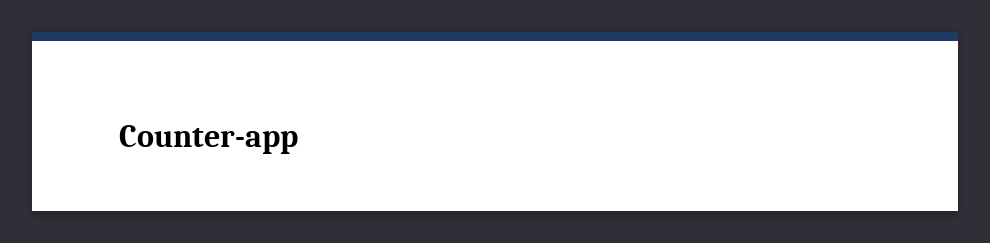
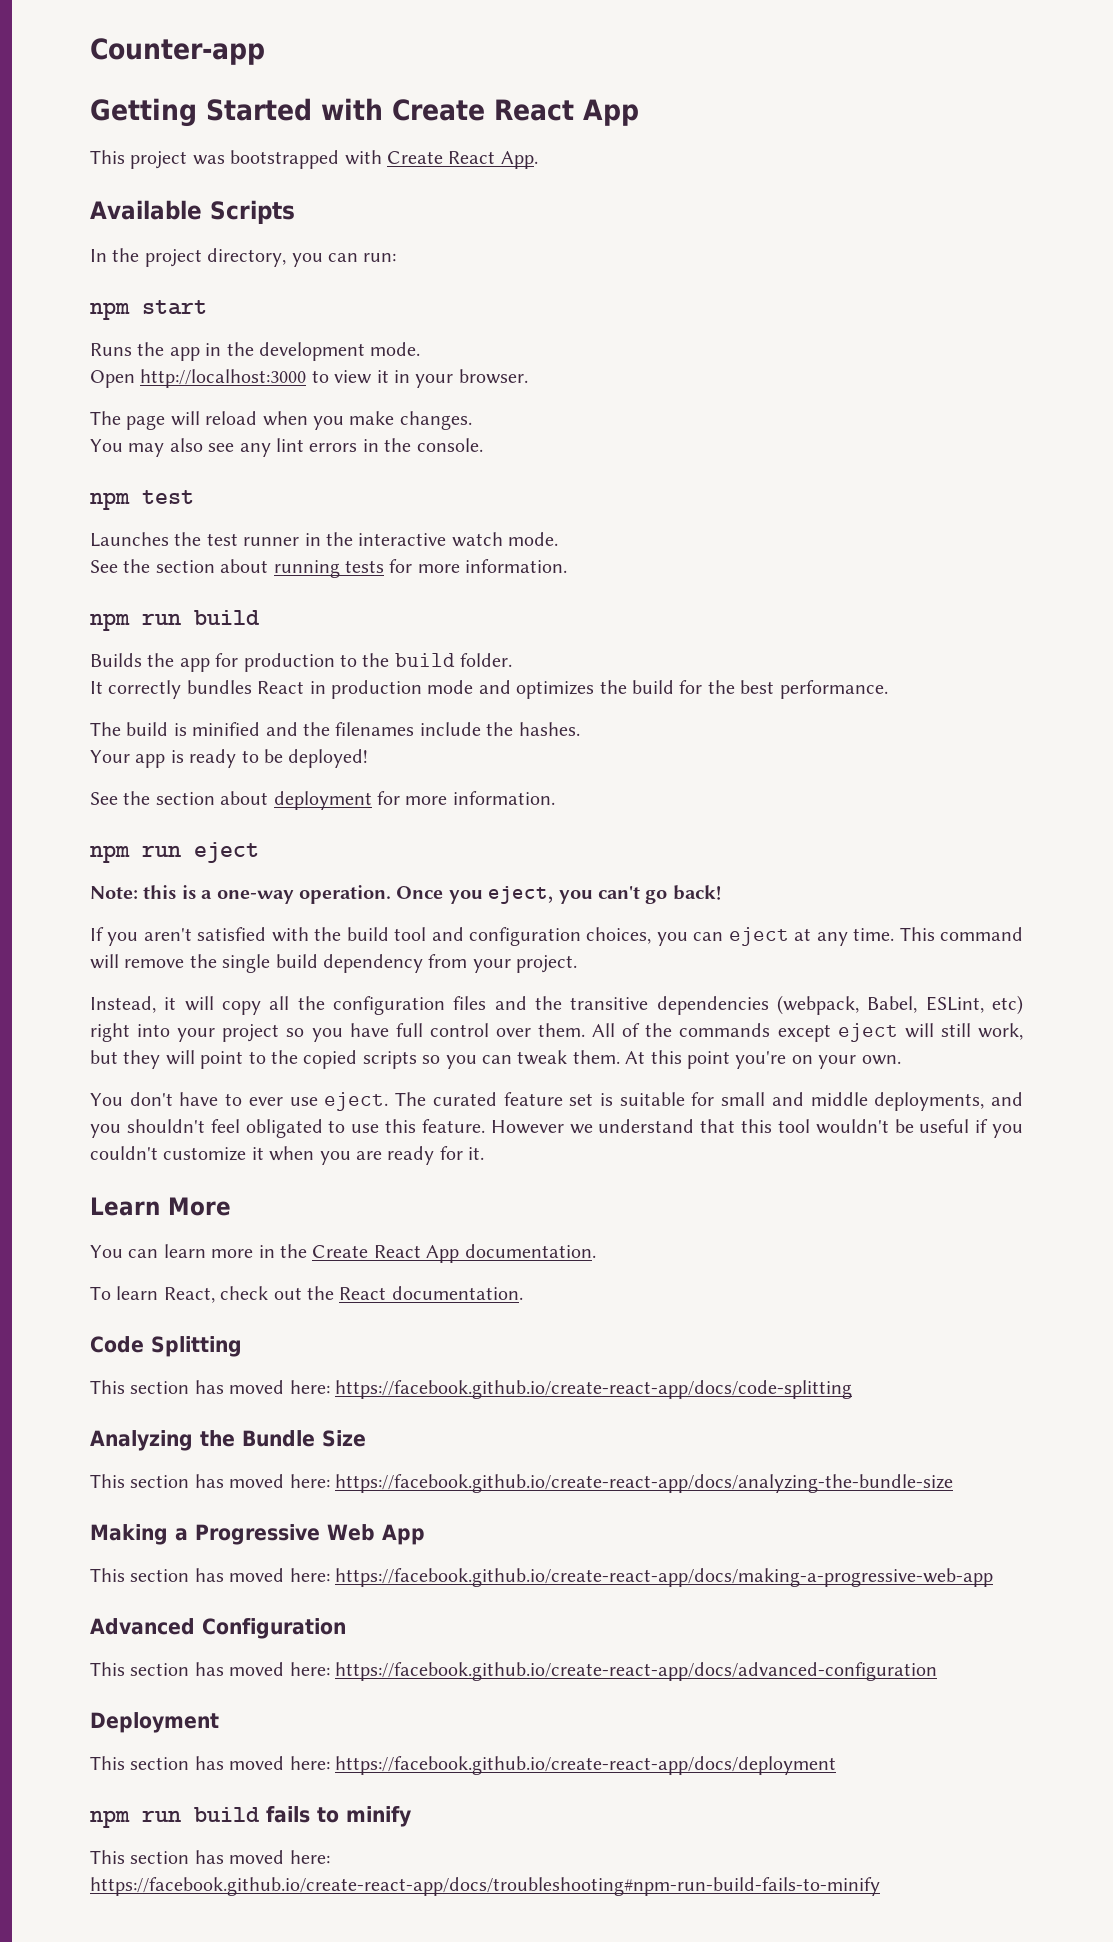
(298, 139) none -> [90,98,639,127] [90,150,538,169] [90,200,295,224] [90,248,397,267] [90,300,207,320] [90,342,421,361] [90,369,528,388] [90,411,472,430] [90,438,483,457] [90,490,194,510] [90,532,559,547] [90,559,568,578] [90,610,260,631] [90,653,513,672] [90,680,888,699] [90,722,580,736] [90,749,369,768] [90,791,555,810] [90,842,259,863] [90,885,721,904] [90,927,1024,946] [90,954,578,973] [90,995,1024,1015] [90,1023,1023,1042] [90,1050,901,1069] [90,1092,1023,1111] [90,1119,1024,1138] [90,1146,485,1165] [90,1197,231,1216] [90,1244,596,1263] [90,1286,523,1303] [90,1336,242,1357] [90,1380,852,1399] [90,1430,366,1451] [90,1474,953,1493] [90,1524,425,1545] [90,1568,993,1587] [90,1618,346,1639] [90,1662,937,1681] [90,1712,219,1733] [90,1756,836,1775] [90,1806,411,1828] [90,1850,330,1864] [90,1877,880,1896] // Getting Started with Create React App // This project was bootstrapped with Create React App. // Available Scripts // In the project directory, you can run: // npm start // Runs the app in the development mode. // Open http://localhost:3000 to view it in your browser. // The page will reload when you make changes. // You may also see any lint errors in the console. // npm test // Launches the test runner in the interactive watch mode. // See the section about running tests for more information. // npm run build // Builds the app for production to the build folder. // It correctly bundles React in production mode and optimizes the build for the best performance. // The build is minified and the filenames include the hashes. // Your app is ready to be deployed! // See the section about deployment for more information. // npm run eject // Note: this is a one-way operation. Once you eject, you can't go back! // If you aren't satisfied with the build tool and configuration choices, you can eject at any time. This command will remove the single build dependency from your project. // Instead, it will copy all the configuration files and the transitive dependencies (webpack, Babel, ESLint, etc) right into your project so you have full control over them. All of the commands except eject will still work, but they will point to the copied scripts so you can tweak them. At this point you're on your own. // You don't have to ever use eject. The curated feature set is suitable for small and middle deployments, and you shouldn't feel obligated to use this feature. However we understand that this tool wouldn't be useful if you couldn't customize it when you are ready for it. // Learn More // You can learn more in the Create React App documentation. // To learn React, check out the React documentation. // Code Splitting // This section has moved here: https://facebook.github.io/create-react-app/docs/code-splitting // Analyzing the Bundle Size // This section has moved here: https://facebook.github.io/create-react-app/docs/analyzing-the-bundle-size // Making a Progressive Web App // This section has moved here: https://facebook.github.io/create-react-app/docs/making-a-progressive-web-app // Advanced Configuration // This section has moved here: https://facebook.github.io/create-react-app/docs/advanced-configuration // Deployment // This section has moved here: https://facebook.github.io/create-react-app/docs/deployment // npm run build fails to minify // This section has moved here: https://facebook.github.io/create-react-app/docs/troubleshooting#npm-run-build-fails-to-minify

